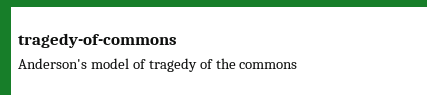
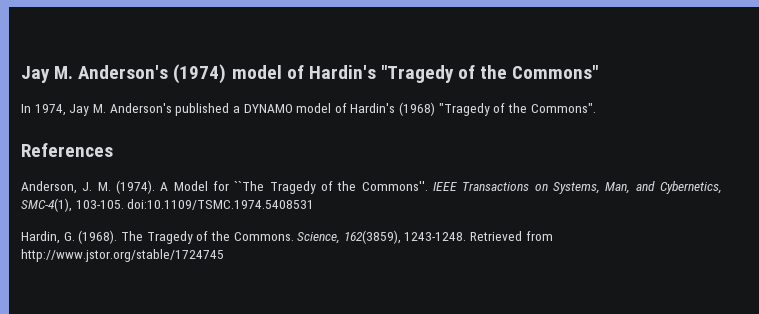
[18,33,177,48] [18,58,298,72] tragedy-of-commons // Anderson's model of tragedy of the commons -> [21,64,599,84] [21,102,596,116] [21,143,113,157] [21,180,723,194] [21,198,315,212] [21,230,553,244] [21,249,224,262] Jay M. Anderson's (1974) model of Hardin's "Tragedy of the Commons" // In 1974, Jay M. Anderson's published a DYNAMO model of Hardin's (1968) "Tragedy of the Commons". // References // Anderson, J. M. (1974). A Model for ``The Tragedy of the Commons''. IEEE Transactions on Systems, Man, and Cybernetics, SMC-4(1), 103-105. doi:10.1109/TSMC.1974.5408531 // Hardin, G. (1968). The Tragedy of the Commons. Science, 162(3859), 1243-1248. Retrieved from http://www.jstor.org/stable/1724745

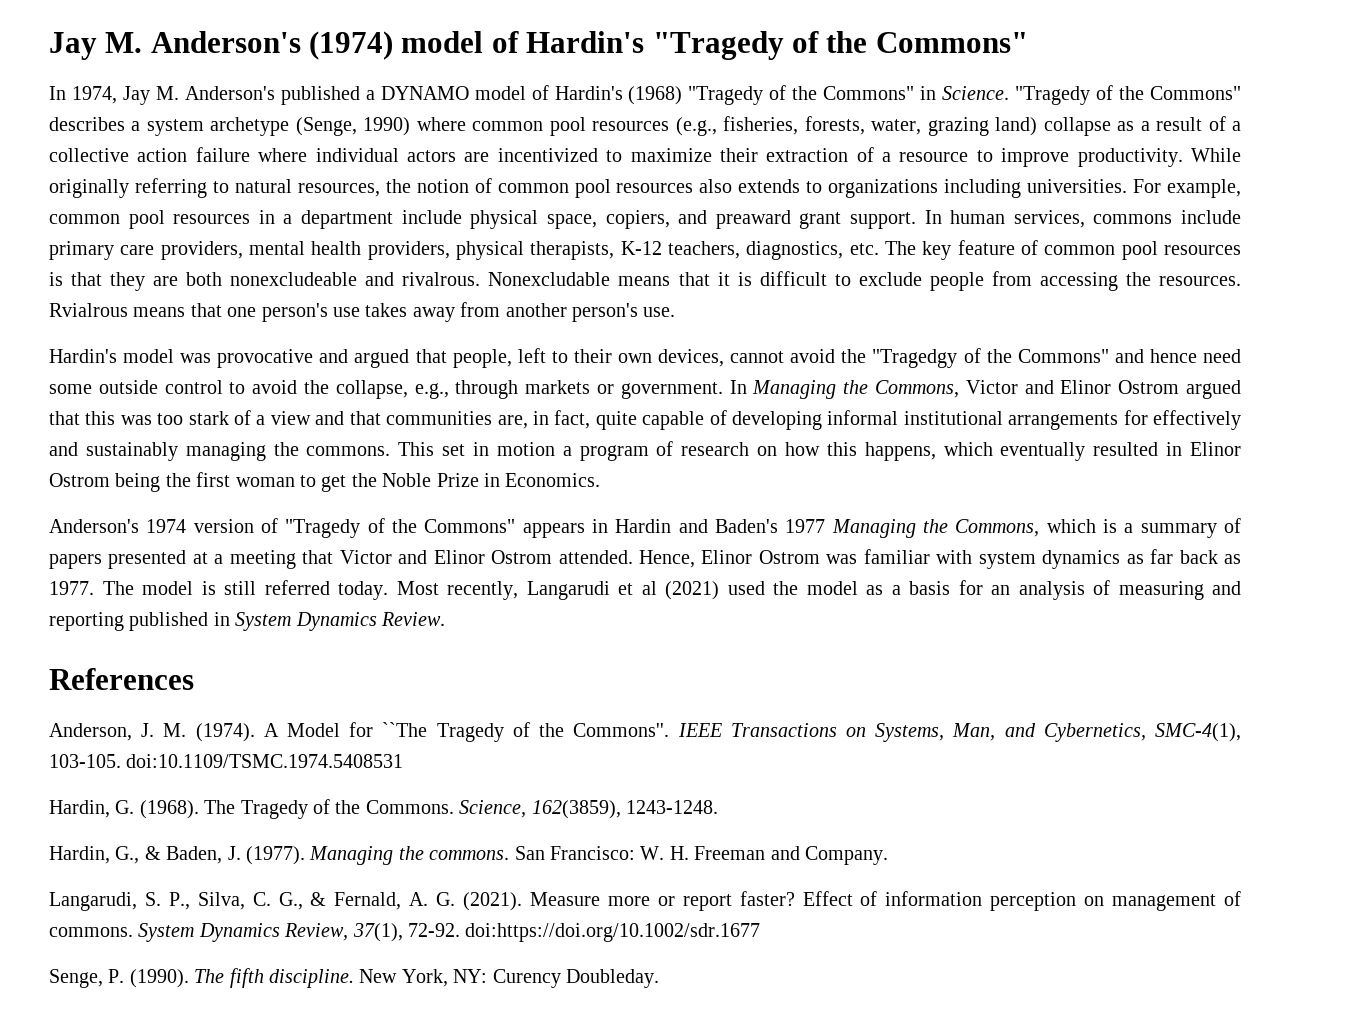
[530,103,596,113] Commons". -> [823,85,1242,105] [49,116,1241,136] [49,147,1242,167] [49,178,1241,198] [49,210,1241,229] [49,240,1241,260] [49,271,1241,291] [49,302,676,322] [49,348,1242,368] [49,380,1241,399] [49,410,1241,430] [49,441,1242,461] [49,472,601,492] [49,518,1241,538] [49,549,1242,569] [49,580,1241,600] [49,612,445,631] Commons" in Science. "Tragedy of the Commons" describes a system archetype (Senge, 1990) where common pool resources (e.g., fisheries, forests, water, grazing land) collapse as a result of a collective action failure where individual actors are incentivized to maximize their extraction of a resource to improve productivity. While originally referring to natural resources, the notion of common pool resources also extends to organizations including universities. For example, common pool resources in a department include physical space, copiers, and preaward grant support. In human services, commons include primary care providers, mental health providers, physical therapists, K-12 teachers, diagnostics, etc. The key feature of common pool resources is that they are both nonexcludeable and rivalrous. Nonexcludable means that it is difficult to exclude people from accessing the resources. Rvialrous means that one person's use takes away from another person's use. // Hardin's model was provocative and argued that people, left to their own devices, cannot avoid the "Tragedgy of the Commons" and hence need some outside control to avoid the collapse, e.g., through markets or government. In Managing the Commons, Victor and Elinor Ostrom argued that this was too stark of a view and that communities are, in fact, quite capable of developing informal institutional arrangements for effectively and sustainably managing the commons. This set in motion a program of research on how this happens, which eventually resulted in Elinor Ostrom being the first woman to get the Noble Prize in Economics. // Anderson's 1974 version of "Tragedy of the Commons" appears in Hardin and Baden's 1977 Managing the Commons, which is a summary of papers presented at a meeting that Victor and Elinor Ostrom attended. Hence, Elinor Ostrom was familiar with system dynamics as far back as 1977. The model is still referred today. Most recently, Langarudi et al (2021) used the model as a basis for an analysis of measuring and reporting published in System Dynamics Review.
[470,231,553,241] [21,249,224,262] Retrieved from http://www.jstor.org/stable/1724745 -> [49,846,888,865] [49,891,1241,911] [49,923,761,942] [49,968,659,988] // Hardin, G., & Baden, J. (1977). Managing the commons. San Francisco: W. H. Freeman and Company. // Langarudi, S. P., Silva, C. G., & Fernald, A. G. (2021). Measure more or report faster? Effect of information perception on management of commons. System Dynamics Review, 37(1), 72-92. doi:https://doi.org/10.1002/sdr.1677 // Senge, P. (1990). The fifth discipline. New York, NY: Curency Doubleday.

